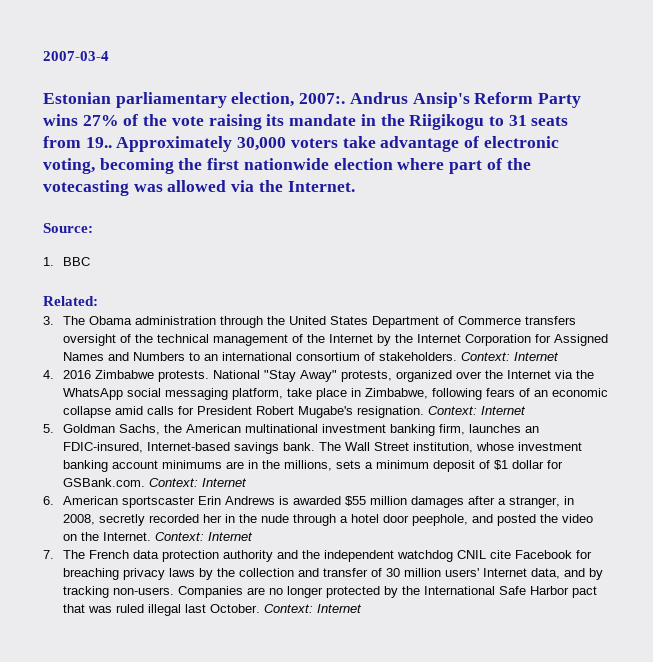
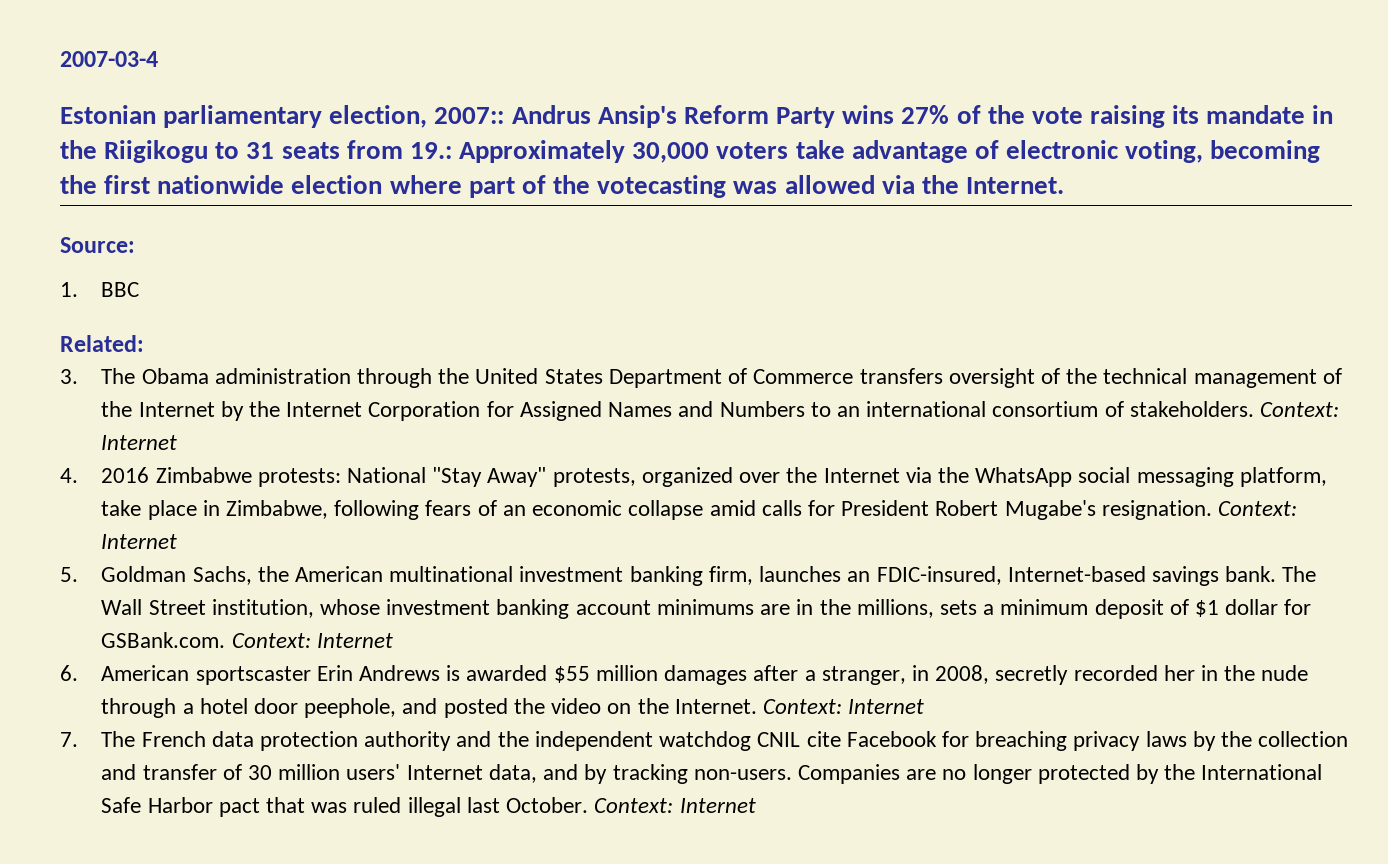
[299,93,346,104] 2007:. -> [434,107,505,124] 2007::
[85,137,112,148] 19.. -> [409,142,452,159] 19.:
[158,370,210,382] protests. -> [257,468,341,487] protests:

